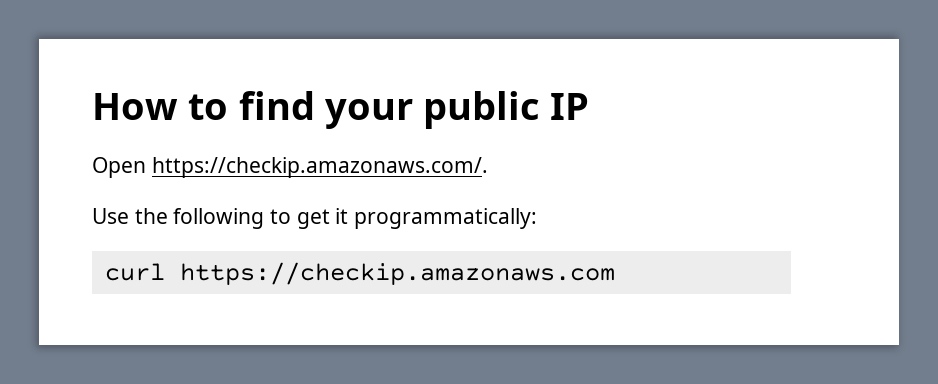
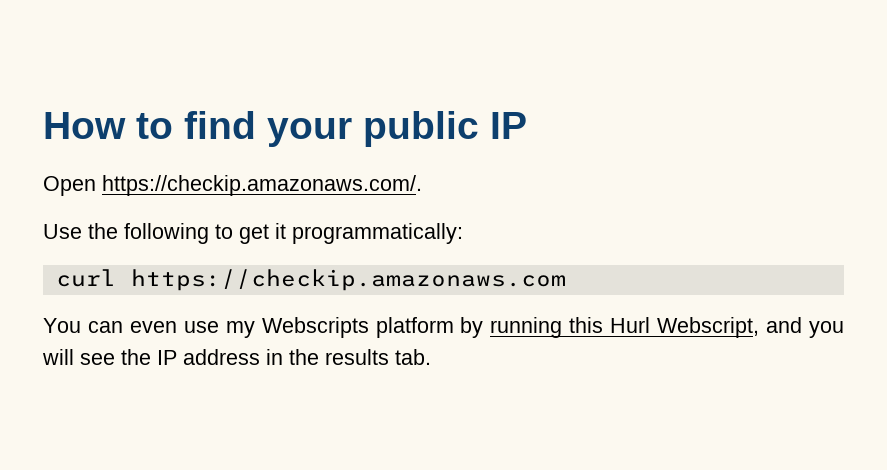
(615, 273) none -> [43,317,844,338] [42,349,431,365] // You can even use my Webscripts platform by running this Hurl Webscript, and you will see the IP address in the results tab.

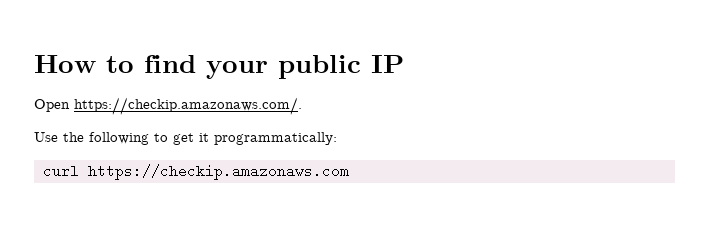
[43,317,844,338] [42,349,431,365] // You can even use my Webscripts platform by running this Hurl Webscript, and you will see the IP address in the results tab. -> (349, 172) none

